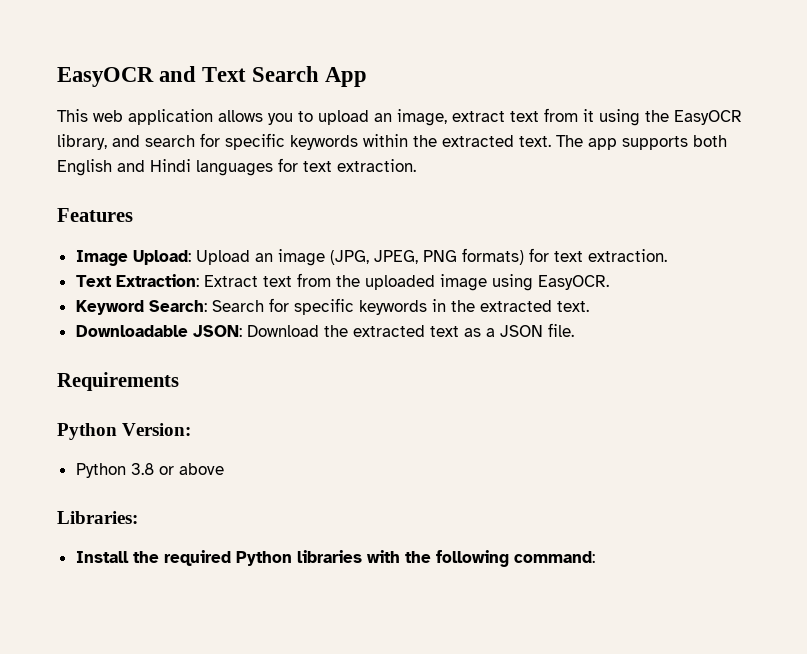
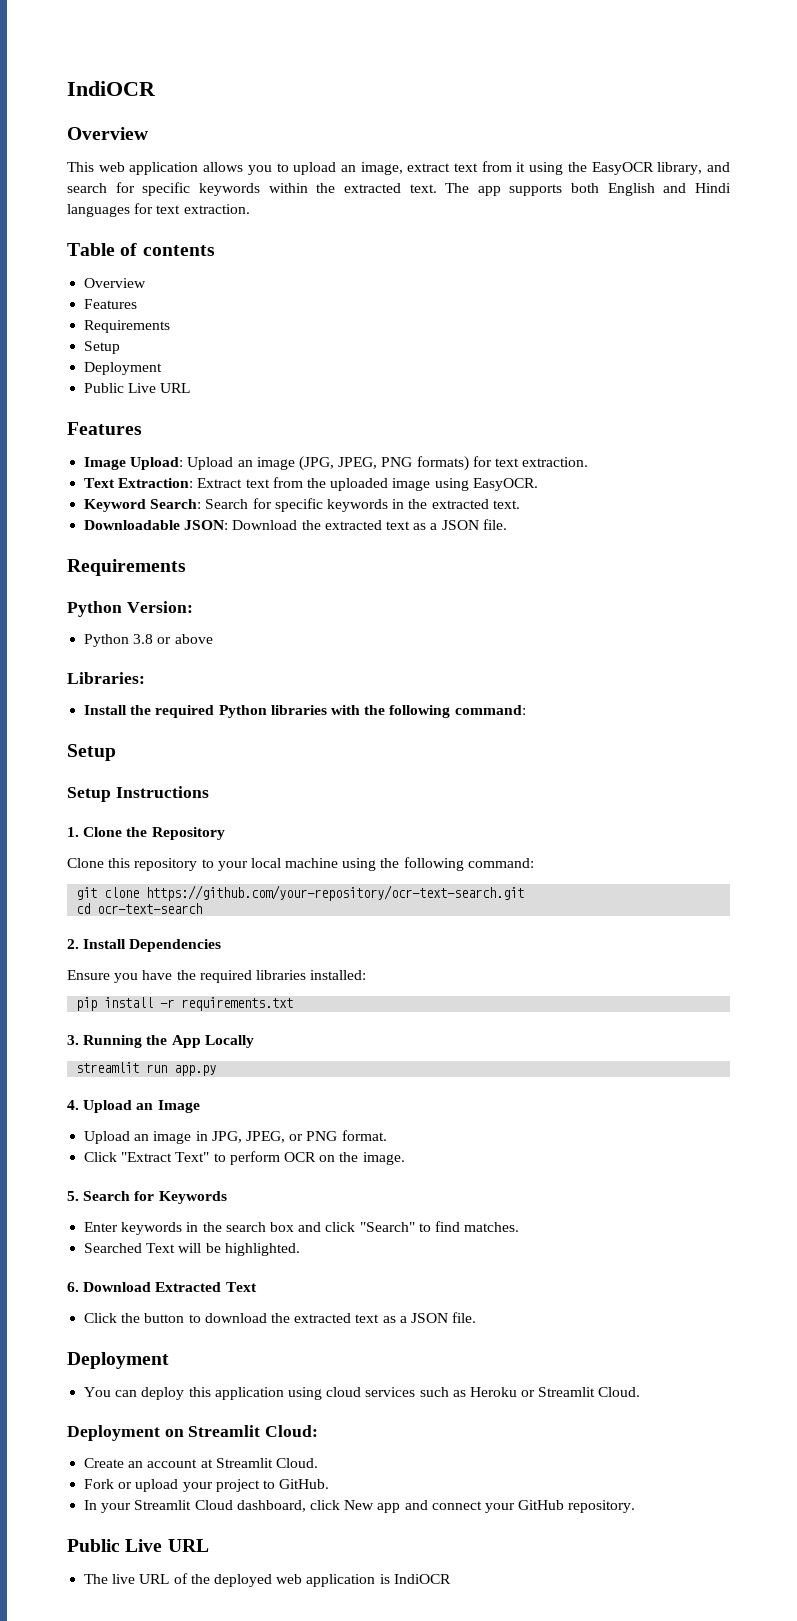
[57,66,368,87] EasyOCR and Text Search App -> [67,81,156,96] [67,127,148,140] IndiOCR // Overview
(416, 165) none -> [67,243,215,256] [84,278,147,288] [84,299,138,309] [84,320,171,333] [84,341,121,354] [84,362,163,375] [84,383,191,393] // Table of contents // Overview // Features // Requirements // Setup // Deployment // Public Live URL
(595, 557) none -> [67,744,116,761] [67,786,209,802] [67,827,225,840] [67,857,534,871] [76,885,525,901] [76,903,203,914] [67,939,222,952] [67,970,367,983] [76,997,294,1011] [67,1035,254,1048] [76,1062,217,1076] [67,1100,200,1113] [84,1130,387,1144] [84,1151,405,1165] [67,1191,227,1204] [84,1221,520,1235] [84,1243,300,1256] [67,1282,257,1292] [84,1312,477,1323] [67,1352,169,1369] [84,1387,641,1400] [67,1425,319,1441] [84,1458,318,1468] [84,1479,330,1492] [84,1500,636,1513] [67,1539,209,1552] [84,1573,451,1587] // Setup // Setup Instructions // 1. Clone the Repository // Clone this repository to your local machine using the following command: // git clone https://github.com/your-repository/ocr-text-search.git // cd ocr-text-search // 2. Install Dependencies // Ensure you have the required libraries installed: // pip install -r requirements.txt // 3. Running the App Locally // streamlit run app.py // 4. Upload an Image // Upload an image in JPG, JPEG, or PNG format. // Click "Extract Text" to perform OCR on the image. // 5. Search for Keywords // Enter keywords in the search box and click "Search" to find matches. // Searched Text will be highlighted. // 6. Download Extracted Text // Click the button to download the extracted text as a JSON file. // Deployment // You can deploy this application using cloud services such as Heroku or Streamlit Cloud. // Deployment on Streamlit Cloud: // Create an account at Streamlit Cloud. // Fork or upload your project to GitHub. // In your Streamlit Cloud dashboard, click New app and connect your GitHub repository. // Public Live URL // The live URL of the deployed web application is IndiOCR

